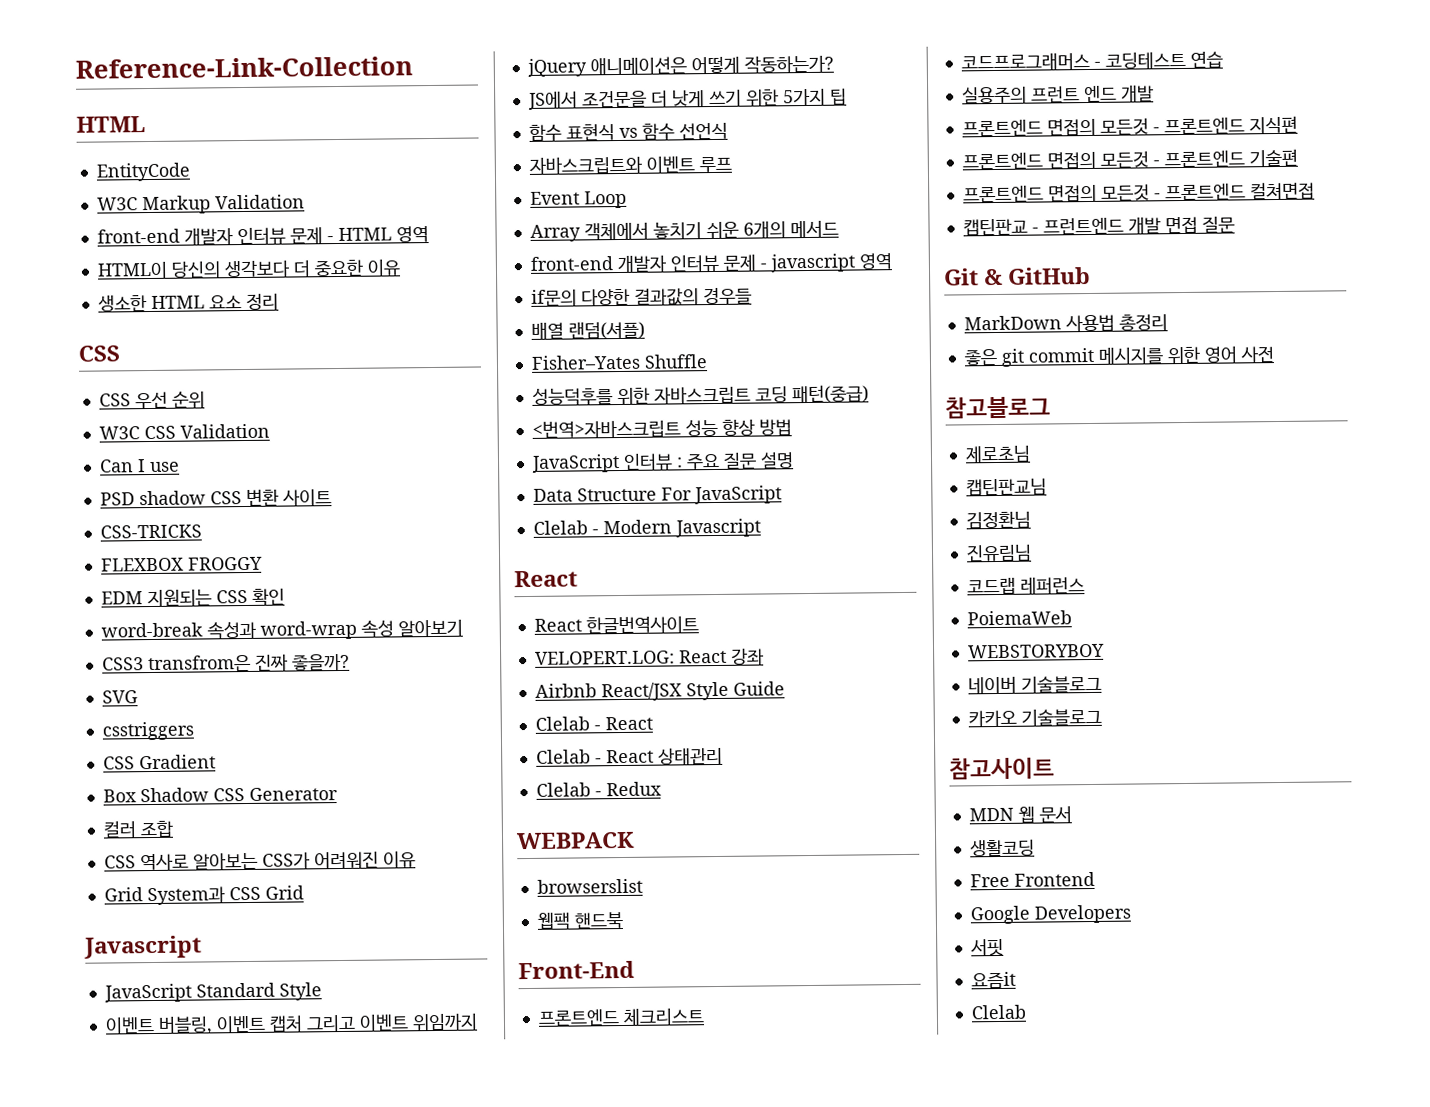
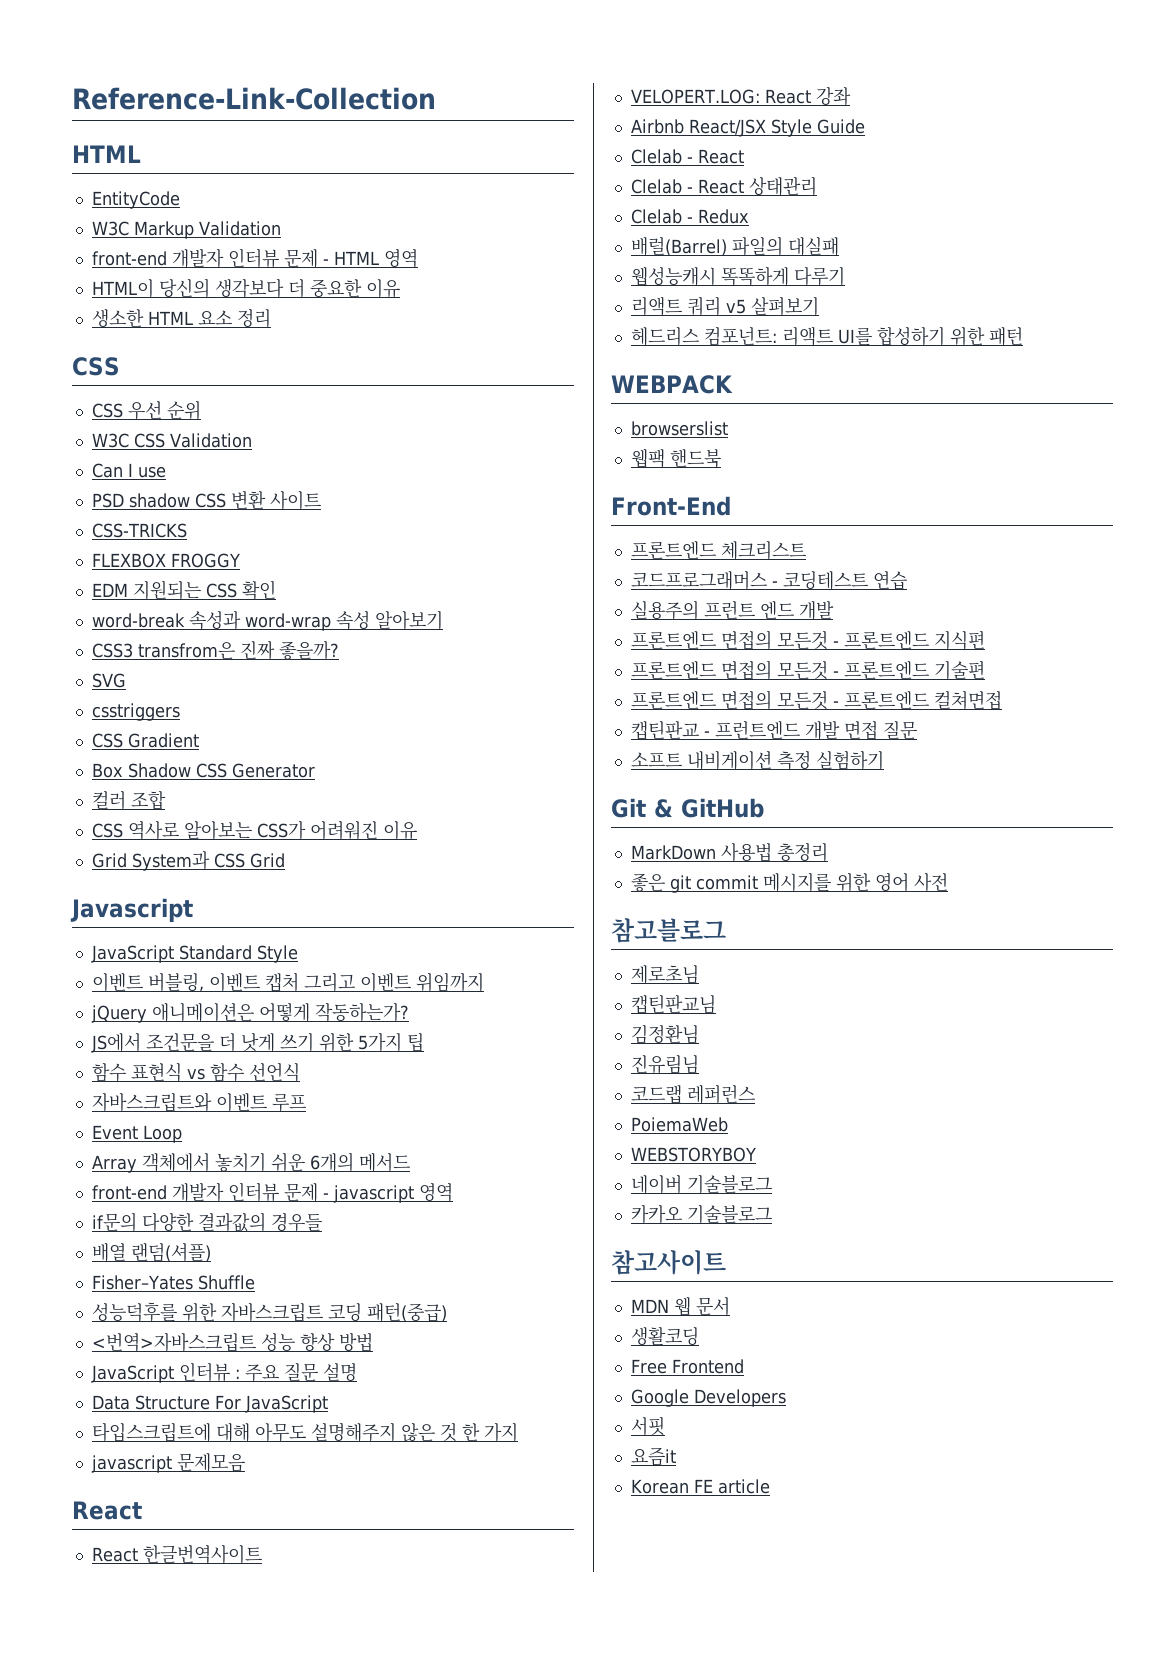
[532,518,761,538] Clelab - Modern Javascript -> [91,1422,518,1442] [90,1453,245,1473] 타입스크립트에 대해 아무도 설명해주지 않은 것 한 가지 // javascript 문제모음
(662, 789) none -> [630,236,839,256] [630,266,845,286] [630,296,819,316] [630,326,1023,346] // 배럴(Barrel) 파일의 대실패 // 웹성능캐시 똑똑하게 다루기 // 리액트 쿼리 v5 살펴보기 // 헤드리스 컴포넌트: 리액트 UI를 합성하기 위한 패턴
(1235, 224) none -> [630,751,884,770] // 소프트 내비게이션 측정 실험하기
[970,1004,1026,1020] Clelab -> [630,1479,770,1494] Korean FE article

